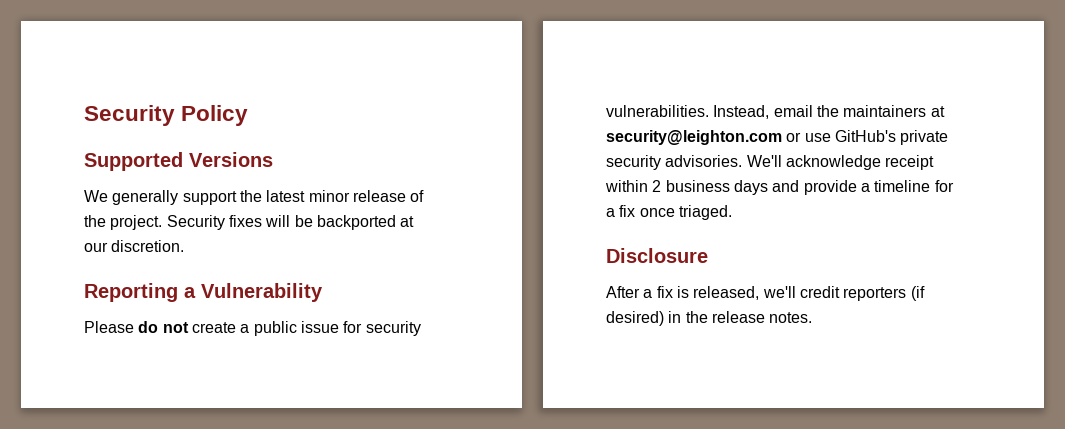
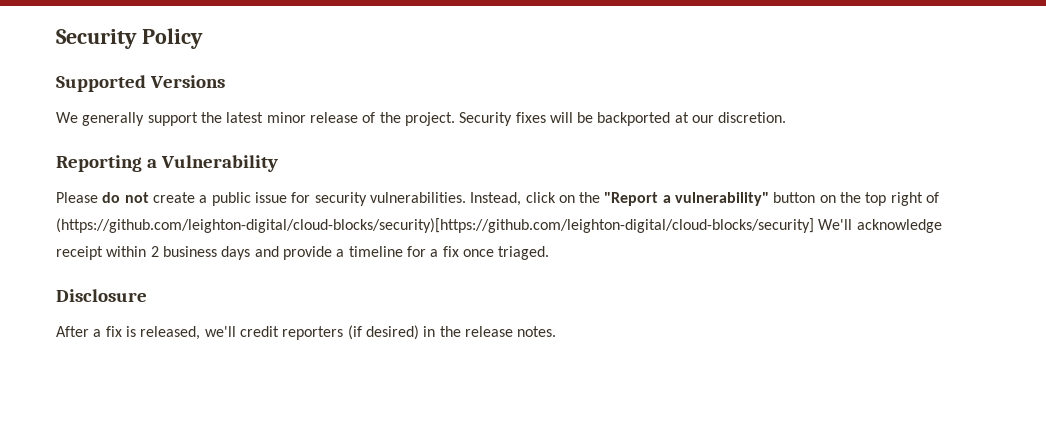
[773,105,945,117] [606,130,949,145] [606,155,743,170] email the maintainers at security@leighton.com or use GitHub's private security advisories. -> [525,192,940,206] [56,218,814,233] click on the "Report a vulnerability" button on the top right of (https://github.com/leighton-digital/cloud-blocks/security)[https://github.com/leighton-digital/cloud-blocks/security]

